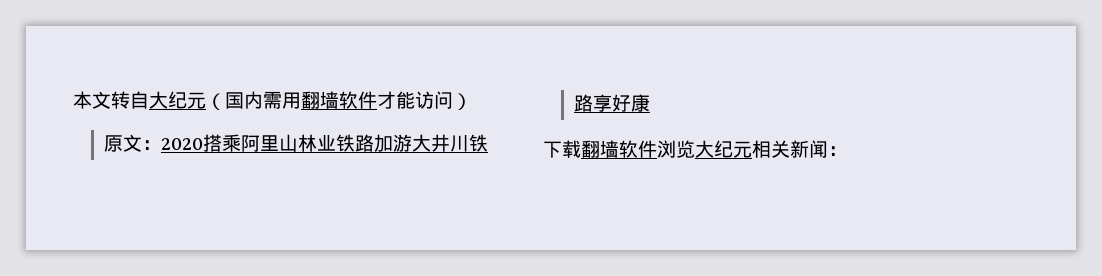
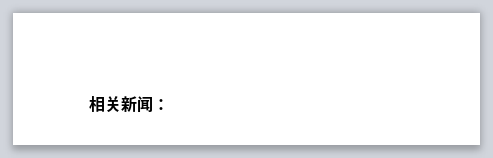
[73,91,472,110] [103,134,488,152] [573,94,650,112] [543,140,752,158] 本文转自大纪元（国内需用翻墙软件才能访问） // 原文：2020搭乘阿里山林业铁路加游大井川铁路享好康 // 下载翻墙软件浏览大纪元 -> (89, 104) none

